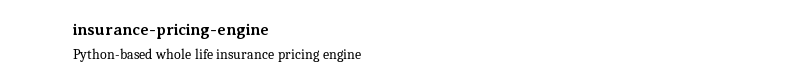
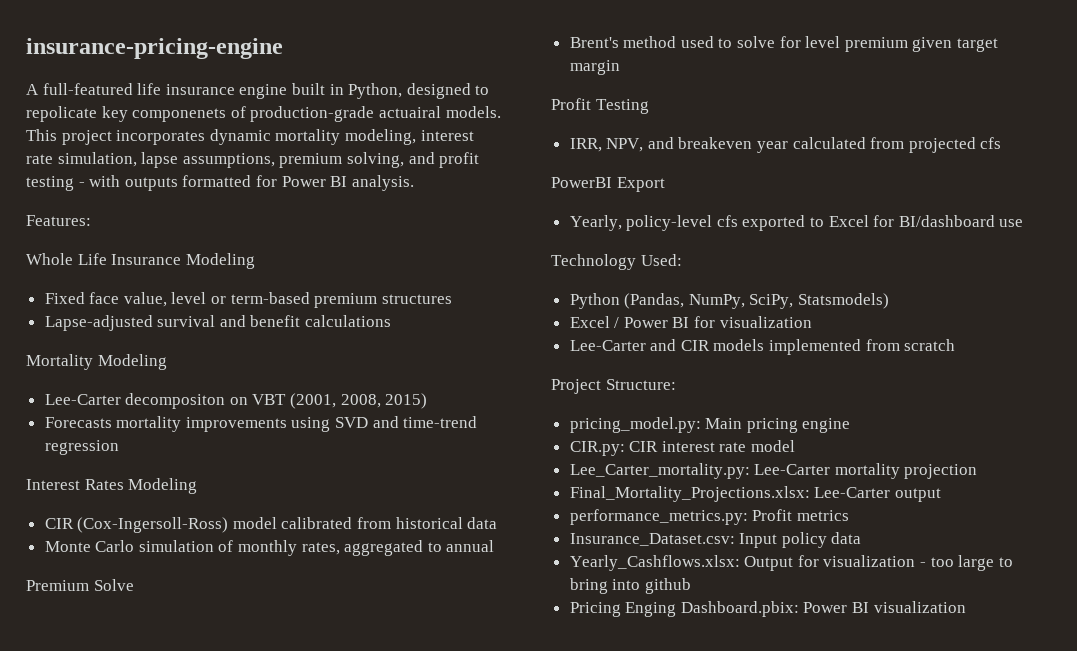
[73,48,361,62] Python-based whole life insurance pricing engine -> [26,83,490,99] [26,106,501,122] [26,129,474,145] [26,152,480,168] [26,175,414,191] [26,215,91,226] [26,253,255,269] [44,292,452,308] [44,315,392,331] [26,354,167,370] [44,393,428,409] [44,416,478,432] [44,440,119,455] [26,478,198,494] [44,517,498,533] [44,540,495,556] [26,579,134,591] [569,36,999,52] [569,60,620,75] [551,98,649,114] [569,137,1002,153] [551,177,665,192] [569,215,1024,231] [551,254,682,270] [569,293,890,309] [569,316,812,328] [569,339,956,355] [551,379,676,394] [569,417,851,433] [569,440,796,456] [569,463,978,479] [569,486,941,502] [569,509,849,525] [569,532,862,548] [569,555,1013,571] [569,578,691,594] [569,601,966,617] A full-featured life insurance engine built in Python, designed to repolicate key componenets of production-grade actuairal models. This project incorporates dynamic mortality modeling, interest rate simulation, lapse assumptions, premium solving, and profit testing - with outputs formatted for Power BI analysis. // Features: // Whole Life Insurance Modeling // Fixed face value, level or term-based premium structures // Lapse-adjusted survival and benefit calculations // Mortality Modeling // Lee-Carter decompositon on VBT (2001, 2008, 2015) // Forecasts mortality improvements using SVD and time-trend regression // Interest Rates Modeling // CIR (Cox-Ingersoll-Ross) model calibrated from historical data // Monte Carlo simulation of monthly rates, aggregated to annual // Premium Solve // Brent's method used to solve for level premium given target margin // Profit Testing // IRR, NPV, and breakeven year calculated from projected cfs // PowerBI Export // Yearly, policy-level cfs exported to Excel for BI/dashboard use // Technology Used: // Python (Pandas, NumPy, SciPy, Statsmodels) // Excel / Power BI for visualization // Lee-Carter and CIR models implemented from scratch // Project Structure: // pricing_model.py: Main pricing engine // CIR.py: CIR interest rate model // Lee_Carter_mortality.py: Lee-Carter mortality projection // Final_Mortality_Projections.xlsx: Lee-Carter output // performance_metrics.py: Profit metrics // Insurance_Dataset.csv: Input policy data // Yearly_Cashflows.xlsx: Output for visualization - too large to bring into github // Pricing Enging Dashboard.pbix: Power BI visualization

